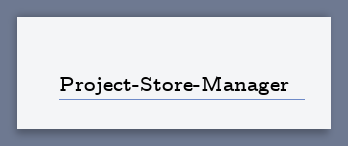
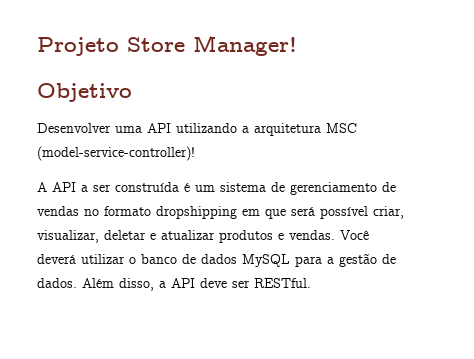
[59,75,289,95] Project-Store-Manager -> [37,35,297,56] [37,83,132,102] [37,123,357,136] [37,146,195,161] [37,182,396,195] [37,206,404,219] [37,230,369,243] [37,253,396,267] [37,278,311,291] Projeto Store Manager! // Objetivo // Desenvolver uma API utilizando a arquitetura MSC (model-service-controller)! // A API a ser construída é um sistema de gerenciamento de vendas no formato dropshipping em que será possível criar, visualizar, deletar e atualizar produtos e vendas. Você deverá utilizar o banco de dados MySQL para a gestão de dados. Além disso, a API deve ser RESTful.

